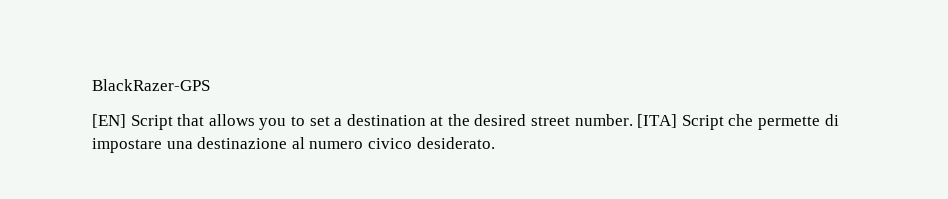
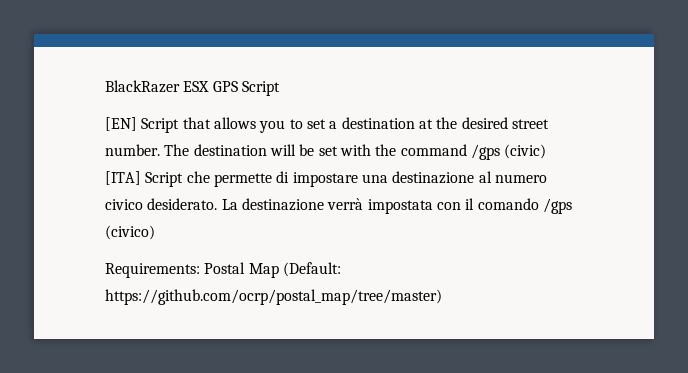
[92,79,210,91] BlackRazer-GPS -> [105,80,280,96] BlackRazer ESX GPS Script
(633, 120) none -> [164,144,547,160] The destination will be set with the command /gps (civic)
(495, 143) none -> [221,198,572,214] [105,225,155,240] [105,262,341,278] [105,289,442,305] La destinazione verrà impostata con il comando /gps (civico) // Requirements: Postal Map (Default: https://github.com/ocrp/postal_map/tree/master)

